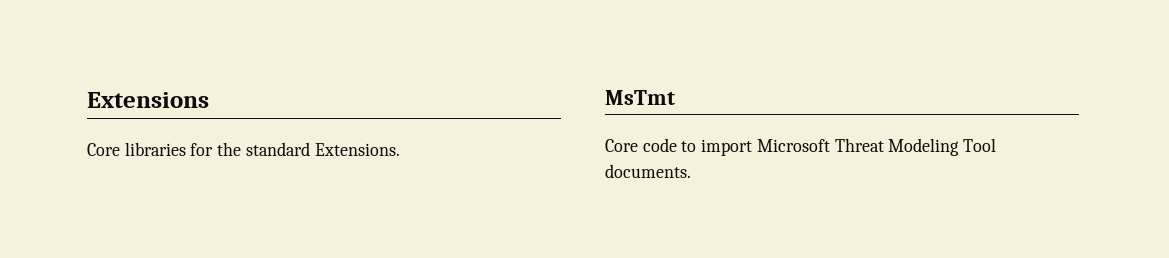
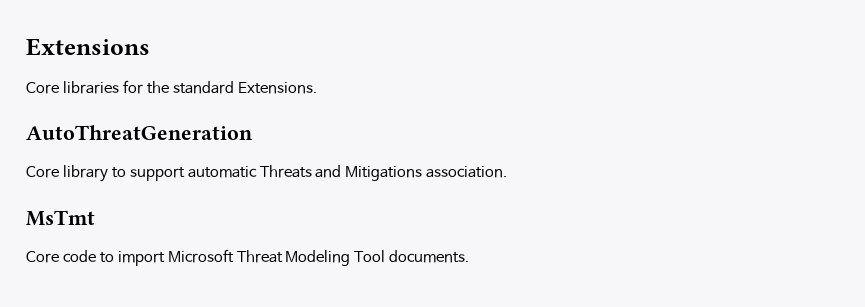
(400, 149) none -> [26,125,253,140] [26,165,508,182] // AutoThreatGeneration // Core library to support automatic Threats and Mitigations association.

